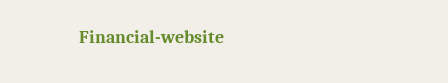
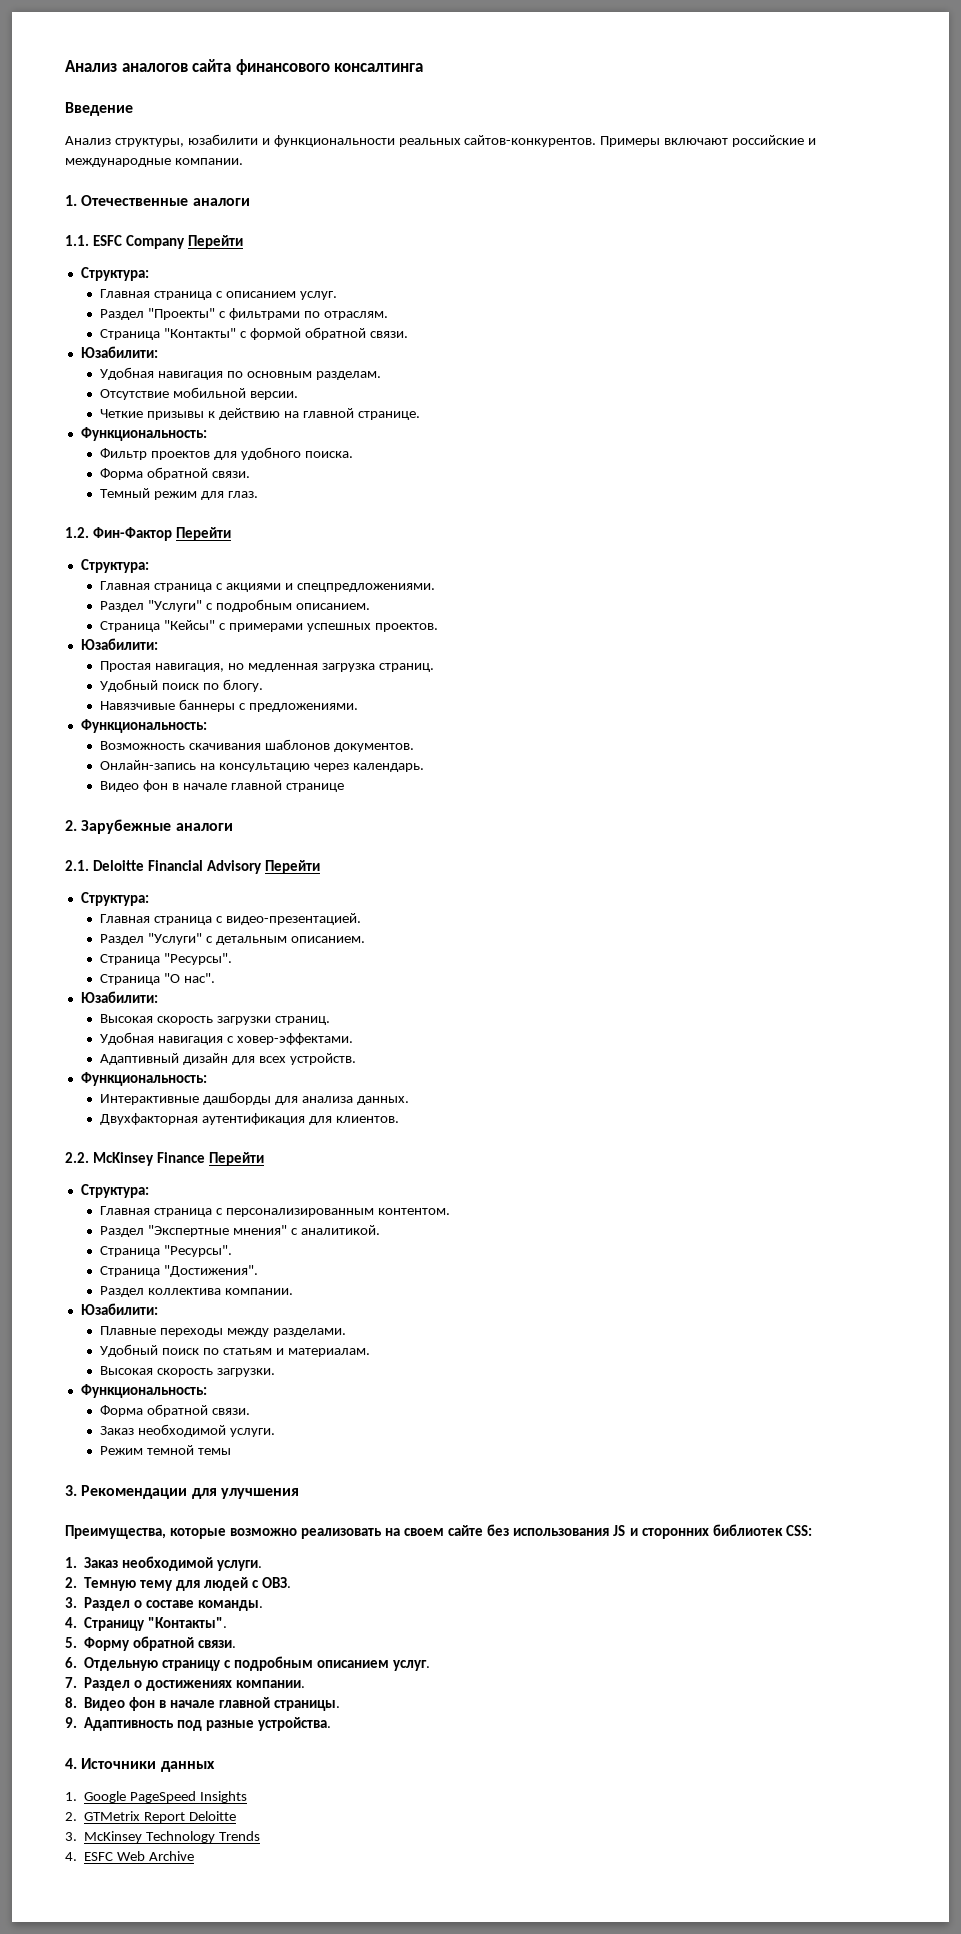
[79,30,224,43] Financial-website -> [65,59,424,75] [65,102,133,116] [65,134,817,147] [65,158,243,167] [65,195,250,206] [65,235,244,249] [80,267,149,281] [100,289,338,300] [100,308,388,320] [100,327,408,340] [80,346,158,358] [100,367,382,380] [100,387,299,400] [100,408,420,420] [80,427,207,441] [100,447,354,460] [100,467,251,480] [100,488,259,500] [65,527,232,541] [80,559,149,573] [100,581,435,592] [100,599,371,612] [100,620,438,632] [80,638,158,650] [100,661,434,672] [100,679,264,692] [100,699,359,712] [80,719,207,733] [100,739,415,752] [100,760,425,772] [100,780,344,792] [65,819,233,834] [65,860,321,874] [80,892,149,906] [100,913,362,925] [100,933,366,945] [100,953,233,965] [100,973,216,985] [80,991,158,1003] [100,1014,331,1025] [100,1032,354,1045] [100,1053,357,1065] [80,1072,207,1086] [100,1092,410,1105] [100,1113,400,1125] [65,1152,265,1166] [80,1184,149,1198] [100,1206,451,1217] [100,1225,381,1237] [100,1245,233,1257] [100,1265,259,1277] [100,1286,294,1297] [80,1303,158,1315] [100,1326,347,1337] [100,1344,370,1357] [100,1366,276,1377] [80,1384,207,1398] [100,1404,251,1417] [100,1424,276,1437] [100,1445,232,1455] [65,1485,299,1499] [65,1524,812,1539] [65,1556,263,1571] [65,1577,292,1591] [65,1597,264,1611] [65,1617,228,1631] [65,1636,237,1651] [65,1656,431,1671] [65,1677,306,1691] [65,1697,341,1711] [65,1717,332,1731] [65,1758,215,1772] [65,1791,248,1803] [65,1811,237,1823] [65,1831,261,1843] [65,1851,195,1861] Анализ аналогов сайта финансового консалтинга // Введение // Анализ структуры, юзабилити и функциональности реальных сайтов-конкурентов. Примеры включают российские и международные компании. // 1. Отечественные аналоги // 1.1. ESFC Company Перейти // Структура: // Главная страница с описанием услуг. // Раздел "Проекты" с фильтрами по отраслям. // Страница "Контакты" с формой обратной связи. // Юзабилити: // Удобная навигация по основным разделам. // Отсутствие мобильной версии. // Четкие призывы к действию на главной странице. // Функциональность: // Фильтр проектов для удобного поиска. // Форма обратной связи. // Темный режим для глаз. // 1.2. Фин-Фактор Перейти // Структура: // Главная страница с акциями и спецпредложениями. // Раздел "Услуги" с подробным описанием. // Страница "Кейсы" с примерами успешных проектов. // Юзабилити: // Простая навигация, но медленная загрузка страниц. // Удобный поиск по блогу. // Навязчивые баннеры с предложениями. // Функциональность: // Возможность скачивания шаблонов документов. // Онлайн-запись на консультацию через календарь. // Видео фон в начале главной странице // 2. Зарубежные аналоги // 2.1. Deloitte Financial Advisory Перейти // Структура: // Главная страница с видео-презентацией. // Раздел "Услуги" с детальным описанием. // Страница "Ресурсы". // Страница "О нас". // Юзабилити: // Высокая скорость загрузки страниц. // Удобная навигация с ховер-эффектами. // Адаптивный дизайн для всех устройств. // Функциональность: // Интерактивные дашборды для анализа данных. // Двухфакторная аутентификация для клиентов. // 2.2. McKinsey Finance Перейти // Структура: // Главная страница с персонализированным контентом. // Раздел "Экспертные мнения" с аналитикой. // Страница "Ресурсы". // Страница "Достижения". // Раздел коллектива компании. // Юзабилити: // Плавные переходы между разделами. // Удобный поиск по статьям и материалам. // Высокая скорость загрузки. // Функциональность: // Форма обратной связи. // Заказ необходимой услуги. // Режим темной темы // 3. Рекомендации для улучшения // Преимущества, которые возможно реализовать на своем сайте без использования JS и сторонних библиотек CSS: // 1. Заказ необходимой услуги. // 2. Темную тему для людей с ОВЗ. // 3. Раздел о составе команды. // 4. Страницу "Контакты". // 5. Форму обратной связи. // 6. Отдельную страницу с подробным описанием услуг. // 7. Раздел о достижениях компании. // 8. Видео фон в начале главной страницы. // 9. Адаптивность под разные устройства. // 4. Источники данных // 1. Google PageSpeed Insights // 2. GTMetrix Report Deloitte // 3. McKinsey Technology Trends // 4. ESFC Web Archive

